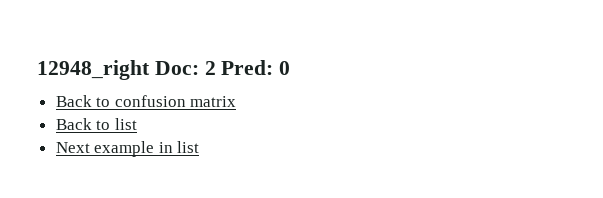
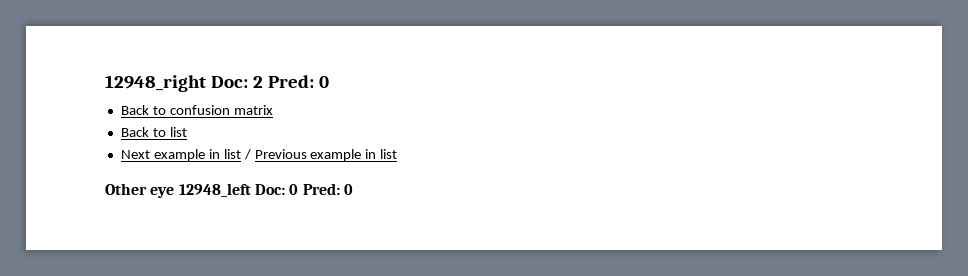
(200, 147) none -> [243,149,398,161] [105,183,353,198] / Previous example in list // Other eye 12948_left Doc: 0 Pred: 0

